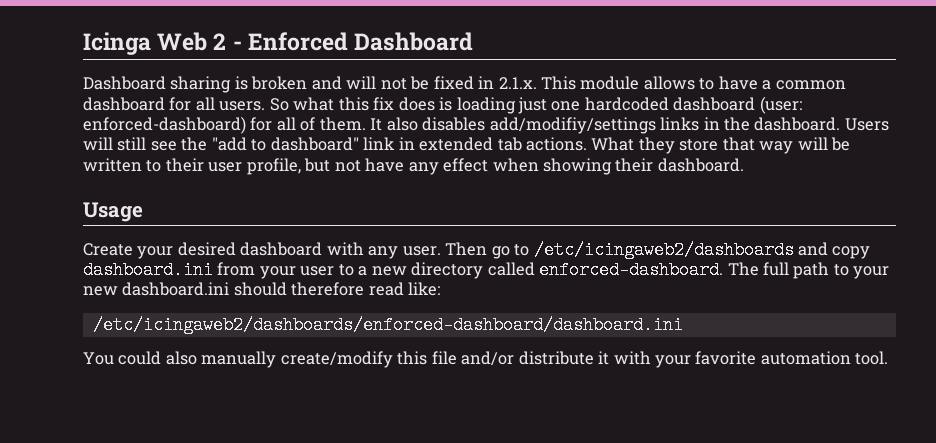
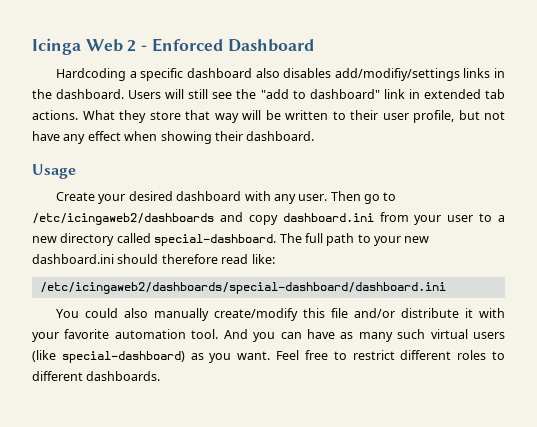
[83,76,846,93] [83,96,802,114] [83,116,383,134] Dashboard sharing is broken and will not be fixed in 2.1.x. This module allows to have a common dashboard for all users. So what this fix does is loading just one hardcoded dashboard (user: enforced-dashboard) for all of them. It -> [56,68,252,81] Hardcoding a specific dashboard
[539,261,724,279] enforced-dashboard. -> [154,234,277,246] special-dashboard.
[92,316,683,334] /etc/icingaweb2/dashboards/enforced-dashboard/dashboard.ini -> [39,282,446,294] /etc/icingaweb2/dashboards/special-dashboard/dashboard.ini
(889, 358) none -> [223,329,506,342] [32,350,505,363] [32,371,161,381] And you can have as many such virtual users (like special-dashboard) as you want. Feel free to restrict different roles to different dashboards.

